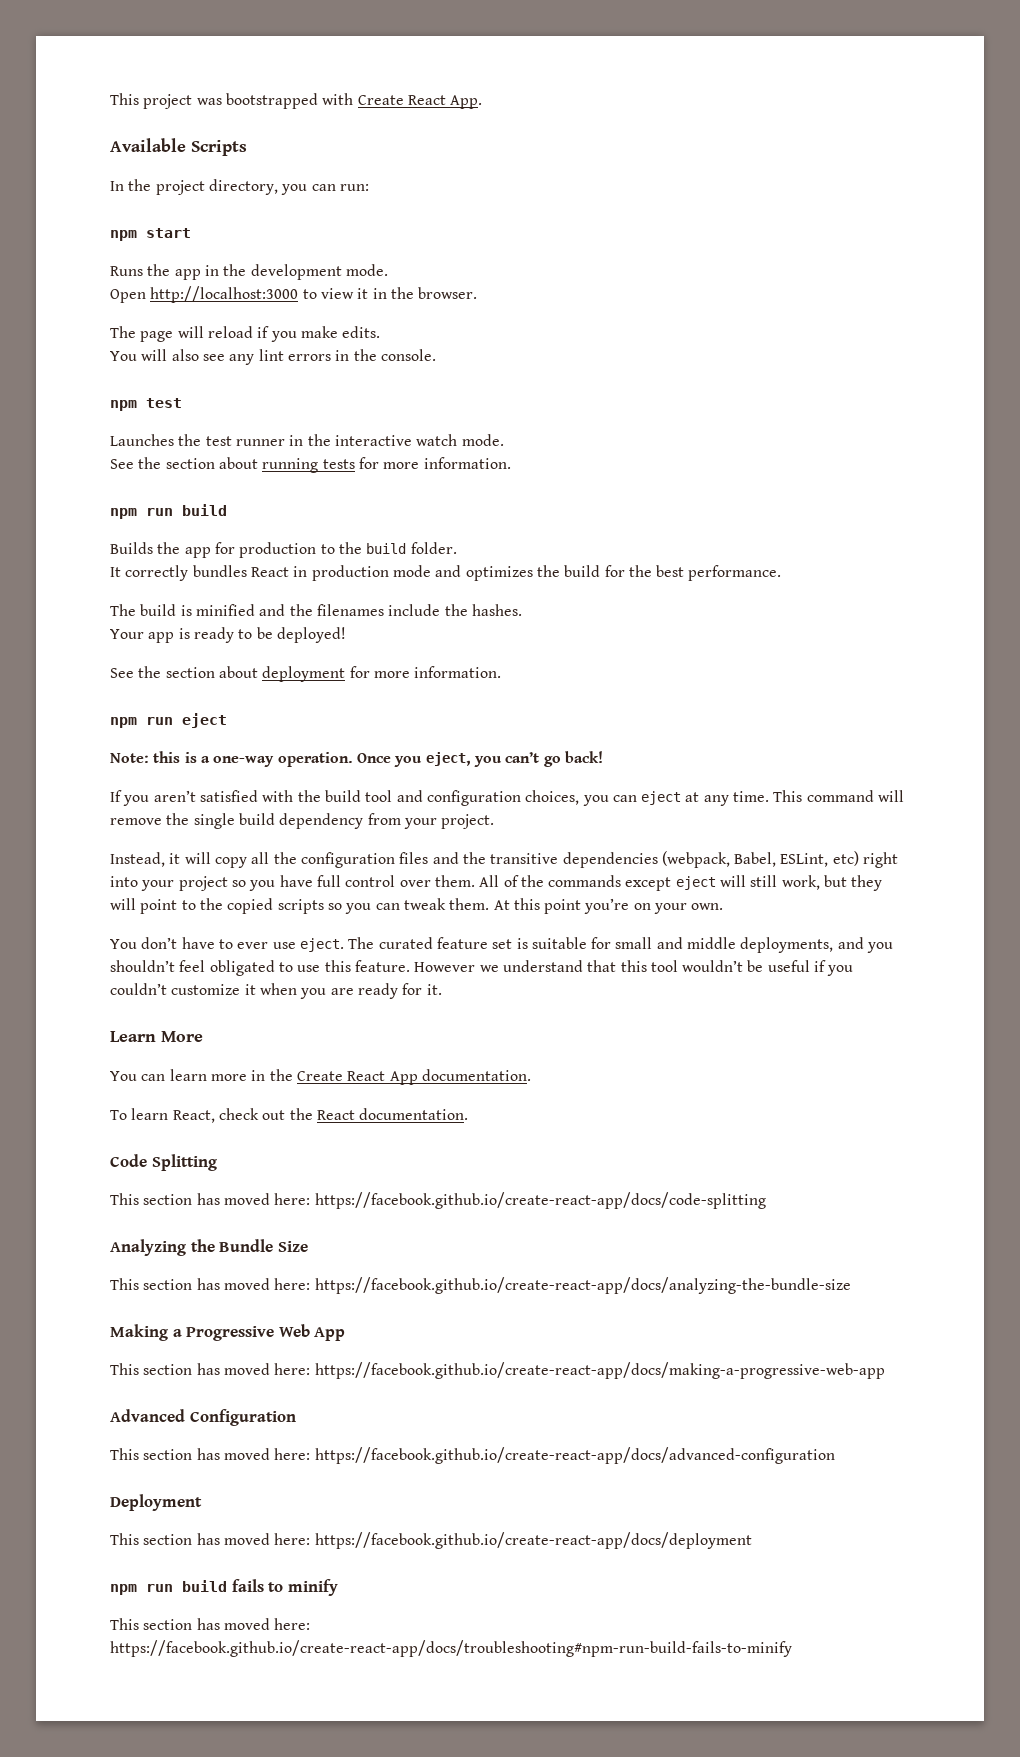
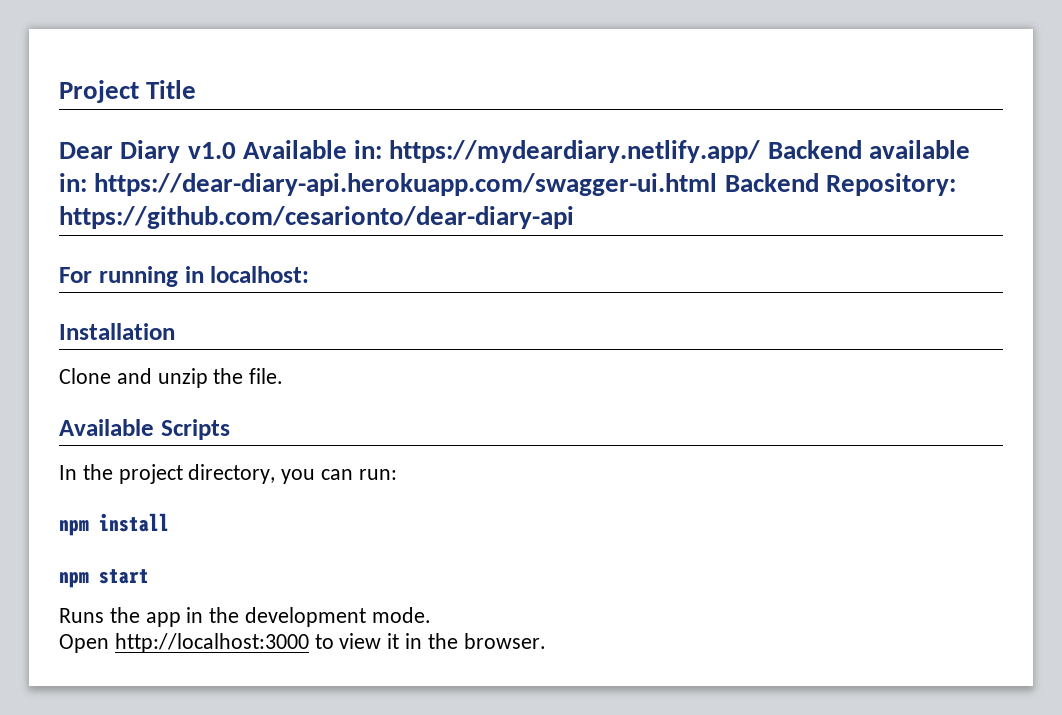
[110,93,483,109] This project was bootstrapped with Create React App. -> [59,80,197,103] [59,140,971,163] [59,173,956,196] [59,206,574,229] [59,266,310,287] [59,323,175,340] [59,368,284,388] Project Title // Dear Diary v1.0 Available in: https://mydeardiary.netlify.app/ Backend available in: https://dear-diary-api.herokuapp.com/swagger-ui.html Backend Repository: https://github.com/cesarionto/dear-diary-api // For running in localhost: // Installation // Clone and unzip the file.
(369, 187) none -> [59,513,169,536] // npm install
[110,326,381,342] [110,349,436,365] [110,398,182,411] [110,434,504,446] [110,457,511,473] [110,504,227,519] [110,542,457,558] [110,565,782,581] [110,604,522,616] [110,627,346,643] [110,666,502,682] [110,713,227,728] [110,751,603,767] [110,790,905,806] [110,813,495,829] [110,851,899,868] [110,875,883,891] [110,898,724,914] [110,937,894,953] [110,960,854,976] [110,983,442,999] [110,1031,203,1042] [110,1069,531,1085] [110,1108,469,1123] [110,1154,217,1171] [110,1192,766,1209] [110,1239,308,1256] [110,1277,851,1294] [110,1324,346,1341] [110,1362,885,1379] [110,1409,296,1426] [110,1447,835,1464] [110,1494,202,1511] [110,1532,752,1549] [110,1579,338,1596] [110,1618,311,1630] [110,1640,792,1657] // The page will reload if you make edits. // You will also see any lint errors in the console. // npm test // Launches the test runner in the interactive watch mode. // See the section about running tests for more information. // npm run build // Builds the app for production to the build folder. // It correctly bundles React in production mode and optimizes the build for the best performance. // The build is minified and the filenames include the hashes. // Your app is ready to be deployed! // See the section about deployment for more information. // npm run eject // Note: this is a one-way operation. Once you eject, you can’t go back! // If you aren’t satisfied with the build tool and configuration choices, you can eject at any time. This command will remove the single build dependency from your project. // Instead, it will copy all the configuration files and the transitive dependencies (webpack, Babel, ESLint, etc) right into your project so you have full control over them. All of the commands except eject will still work, but they will point to the copied scripts so you can tweak them. At this point you’re on your own. // You don’t have to ever use eject. The curated feature set is suitable for small and middle deployments, and you shouldn’t feel obligated to use this feature. However we understand that this tool wouldn’t be useful if you couldn’t customize it when you are ready for it. // Learn More // You can learn more in the Create React App documentation. // To learn React, check out the React documentation. // Code Splitting // This section has moved here: https://facebook.github.io/create-react-app/docs/code-splitting // Analyzing the Bundle Size // This section has moved here: https://facebook.github.io/create-react-app/docs/analyzing-the-bundle-size // Making a Progressive Web App // This section has moved here: https://facebook.github.io/create-react-app/docs/making-a-progressive-web-app // Advanced Configuration // This section has moved here: https://facebook.github.io/create-react-app/docs/advanced-configuration // Deployment // This section has moved here: https://facebook.github.io/create-react-app/docs/deployment // npm run build fails to minify // This section has moved here: https://facebook.github.io/create-react-app/docs/troubleshooting#npm-run-build-fails-to-minify -> (546, 641) none

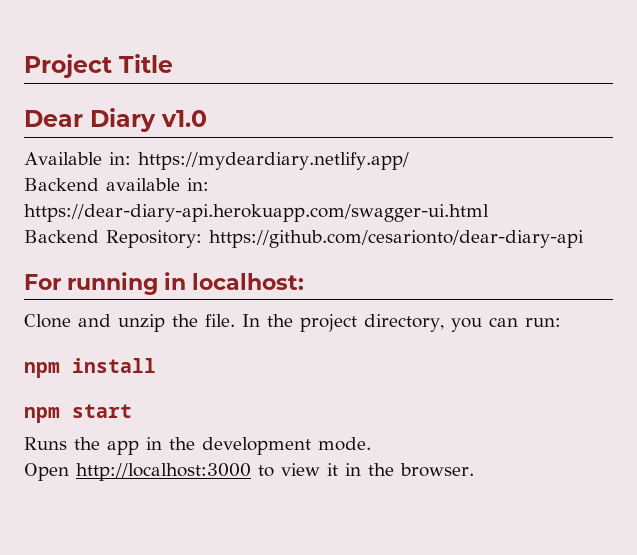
(236, 150) none -> (207, 118) //
(761, 151) none -> (409, 161) //
(718, 184) none -> (489, 213) //
[59,323,175,340] // Installation -> (304, 281) none
[59,419,230,440] // Available Scripts // -> (235, 320) none

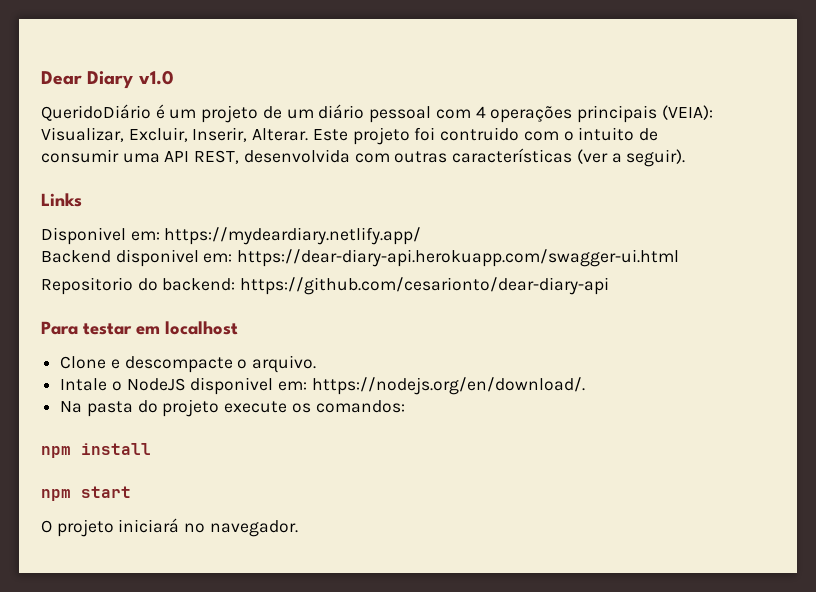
[24,54,173,78] Project Title // -> (41, 78) none
[24,152,131,165] Available in: -> [41,104,713,123] [41,127,658,145] [41,148,686,167] [41,193,82,207] [41,227,160,245] QueridoDiário é um projeto de um diário pessoal com 4 operações principais (VEIA): Visualizar, Excluir, Inserir, Alterar. Este projeto foi contruido com o intuito de consumir uma API REST, desenvolvida com outras características (ver a seguir). // Links // Disponivel em:
[106,178,209,191] available in: -> [115,249,233,267] disponivel em:
[24,230,584,248] [24,272,304,295] [24,314,561,332] [24,358,156,378] [24,404,132,423] [24,437,371,455] [24,463,474,481] Backend Repository: https://github.com/cesarionto/dear-diary-api // For running in localhost: // Clone and unzip the file. In the project directory, you can run: // npm install // npm start // Runs the app in the development mode. // Open http://localhost:3000 to view it in the browser. -> [41,277,610,295] [41,321,238,335] [60,355,317,373] [60,377,585,395] [60,399,405,417] [41,443,151,458] [41,486,131,501] [41,518,298,537] Repositorio do backend: https://github.com/cesarionto/dear-diary-api // Para testar em localhost // Clone e descompacte o arquivo. // Intale o NodeJS disponivel em: https://nodejs.org/en/download/. // Na pasta do projeto execute os comandos: // npm install // npm start // O projeto iniciará no navegador.

